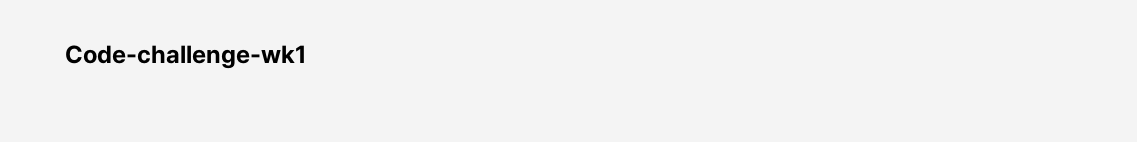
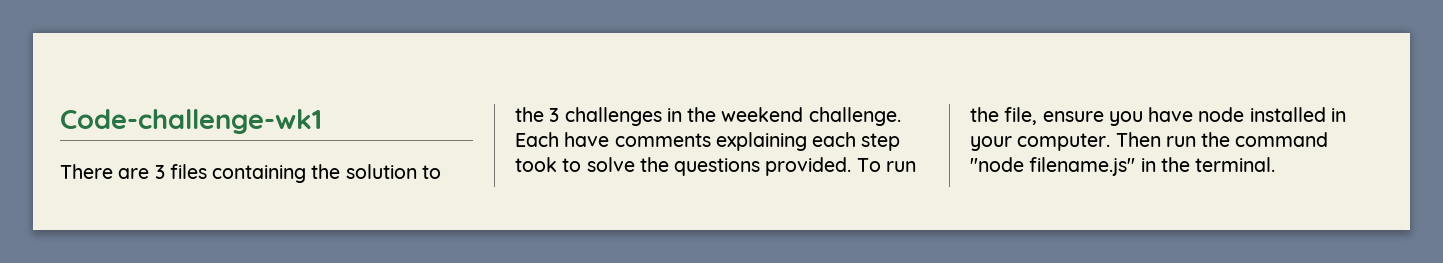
(306, 57) none -> [60,164,441,183] [515,107,901,126] [515,132,901,151] [515,157,916,176] [970,107,1346,126] [970,132,1329,151] [970,157,1276,176] // There are 3 files containing the solution to the 3 challenges in the weekend challenge. Each have comments explaining each step took to solve the questions provided. To run the file, ensure you have node installed in your computer. Then run the command "node filename.js" in the terminal.

